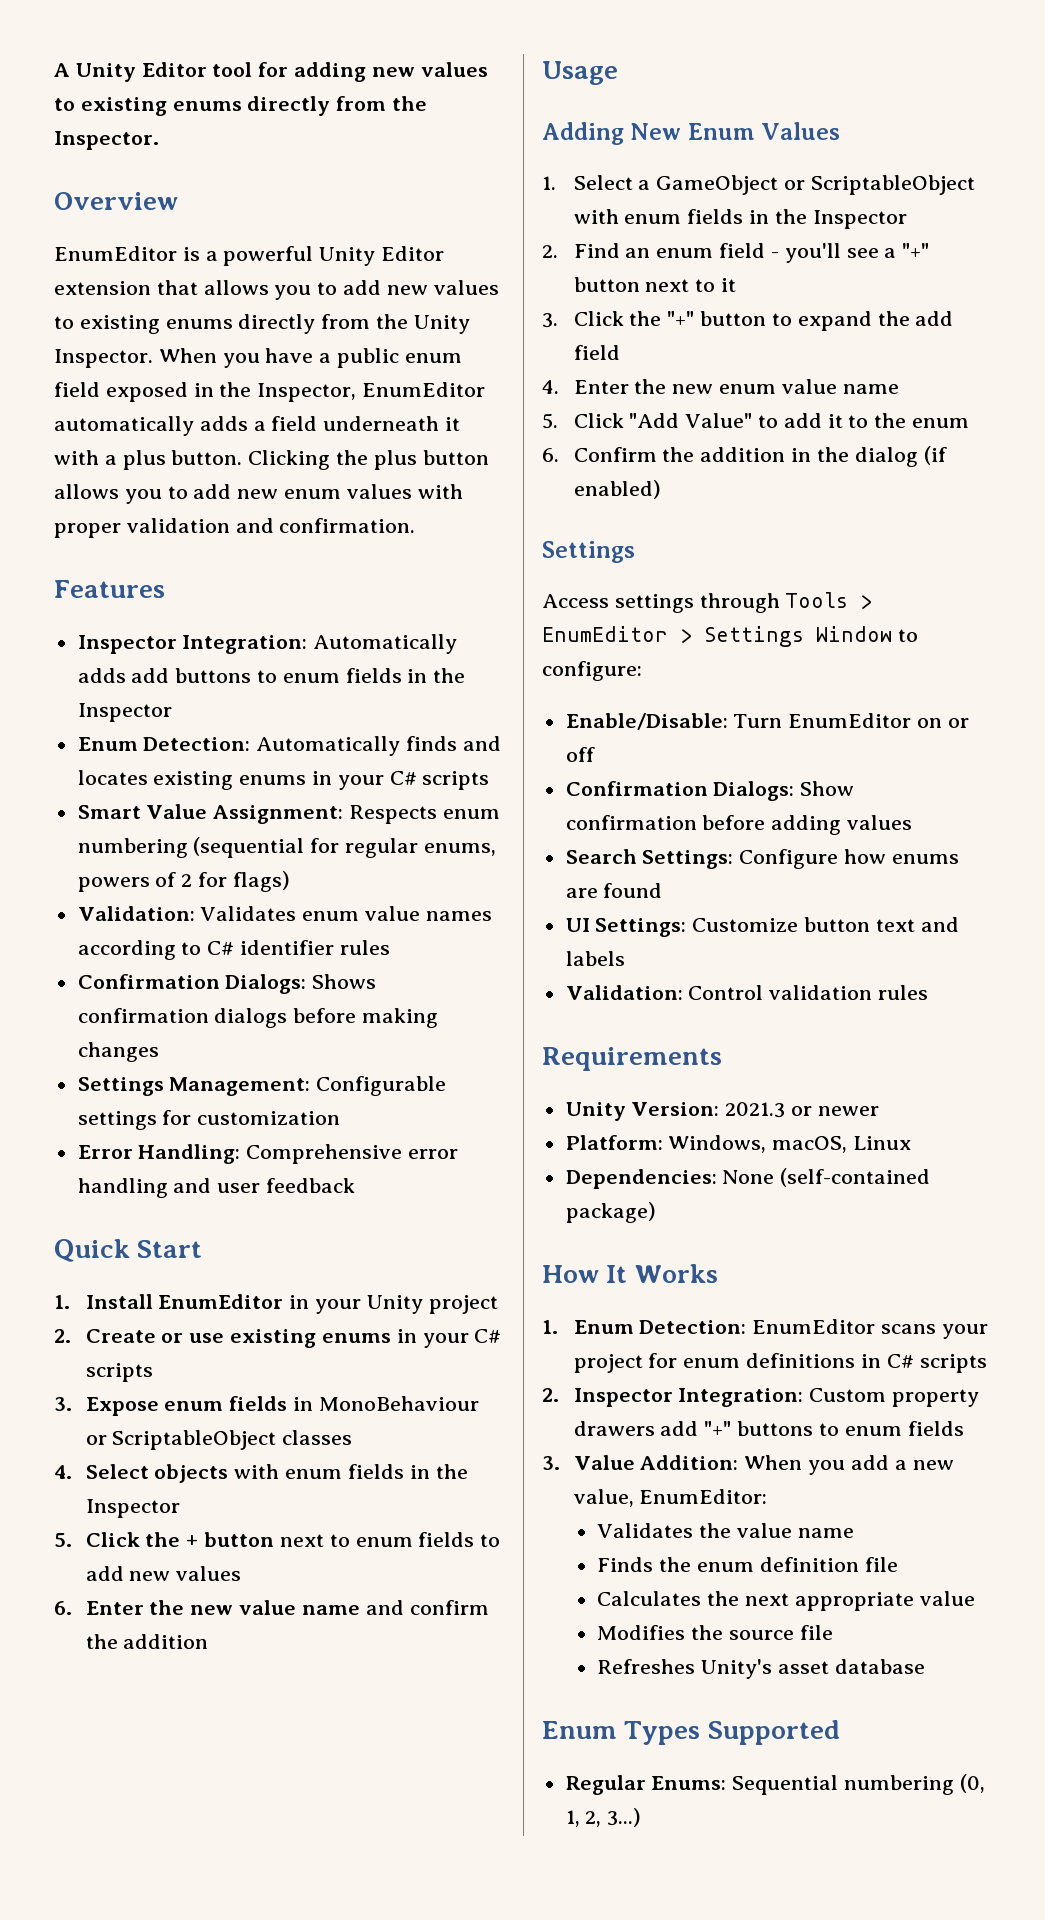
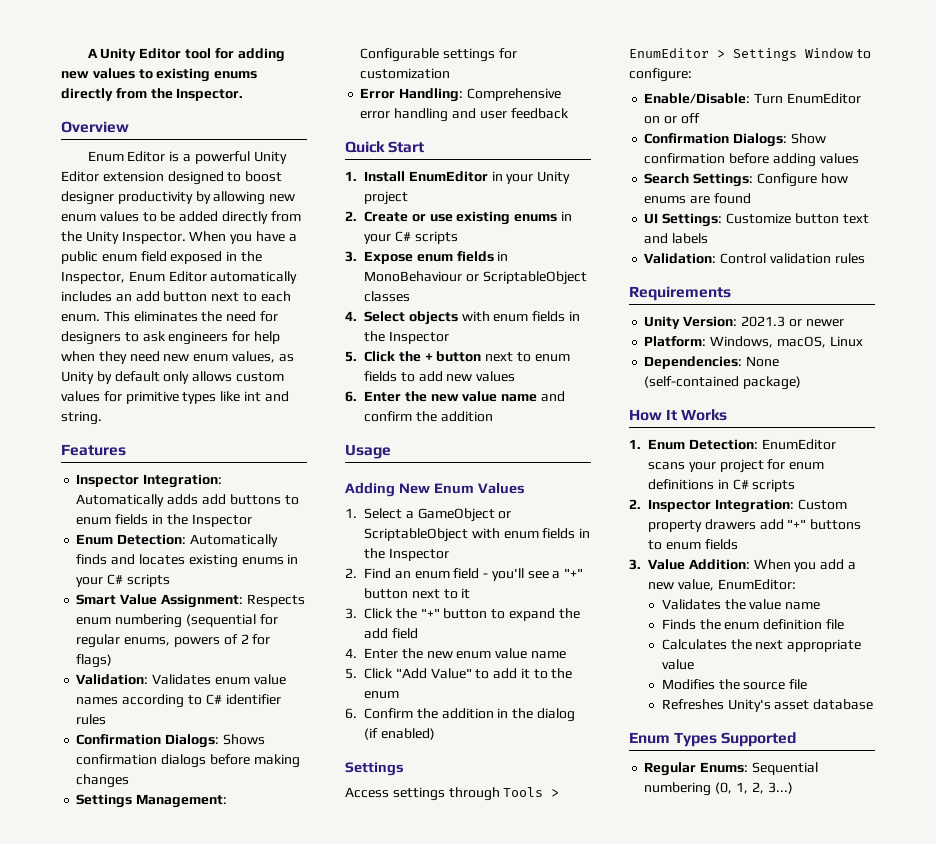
[54,246,177,261] EnumEditor -> [87,151,166,162] Enum Editor
[156,280,499,300] [54,315,233,334] that allows you to add new values to existing enums -> [167,171,283,185] [61,191,296,205] [61,211,219,222] designed to boost designer productivity by allowing new enum values to be added
[362,382,486,397] [54,416,461,436] [54,450,489,470] [54,484,463,504] [54,518,416,538] EnumEditor automatically adds a field underneath it with a plus button. Clicking the plus button allows you to add new enum values with proper validation and confirmation. -> [128,271,298,284] [61,291,291,302] [61,311,278,322] [61,331,280,345] [61,351,294,364] [61,371,284,384] [61,391,289,404] [61,411,102,425] Enum Editor automatically includes an add button next to each enum. This eliminates the need for designers to ask engineers for help when they need new enum values, as Unity by default only allows custom values for primitive types like int and string.

